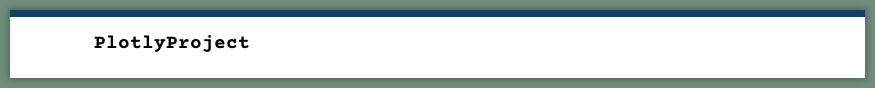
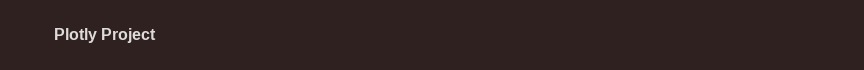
[94,35,250,52] PlotlyProject -> [54,28,157,43] Plotly Project

